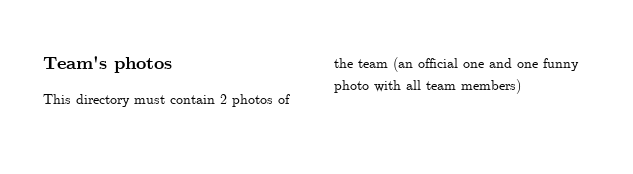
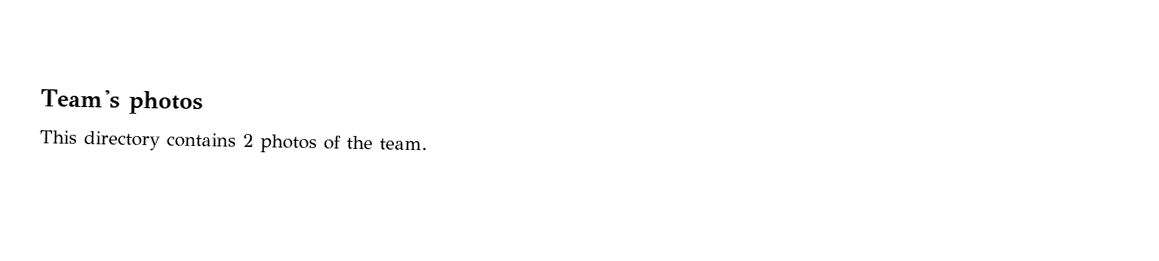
[134,95,215,104] must contain -> [166,132,236,148] contains
[358,57,579,72] [334,79,521,94] team (an official one and one funny photo with all team members) -> [379,138,427,151] team.

